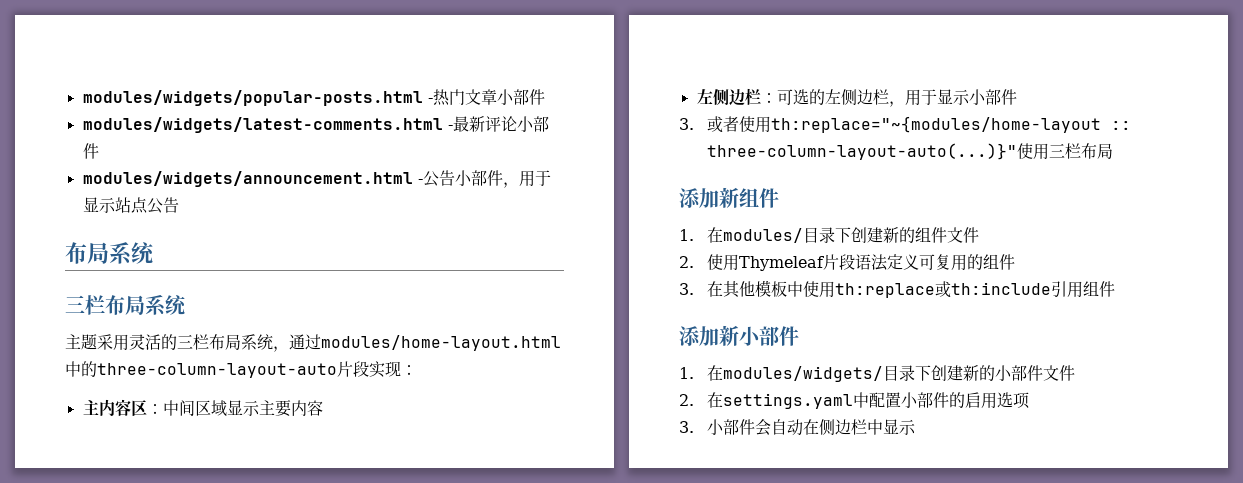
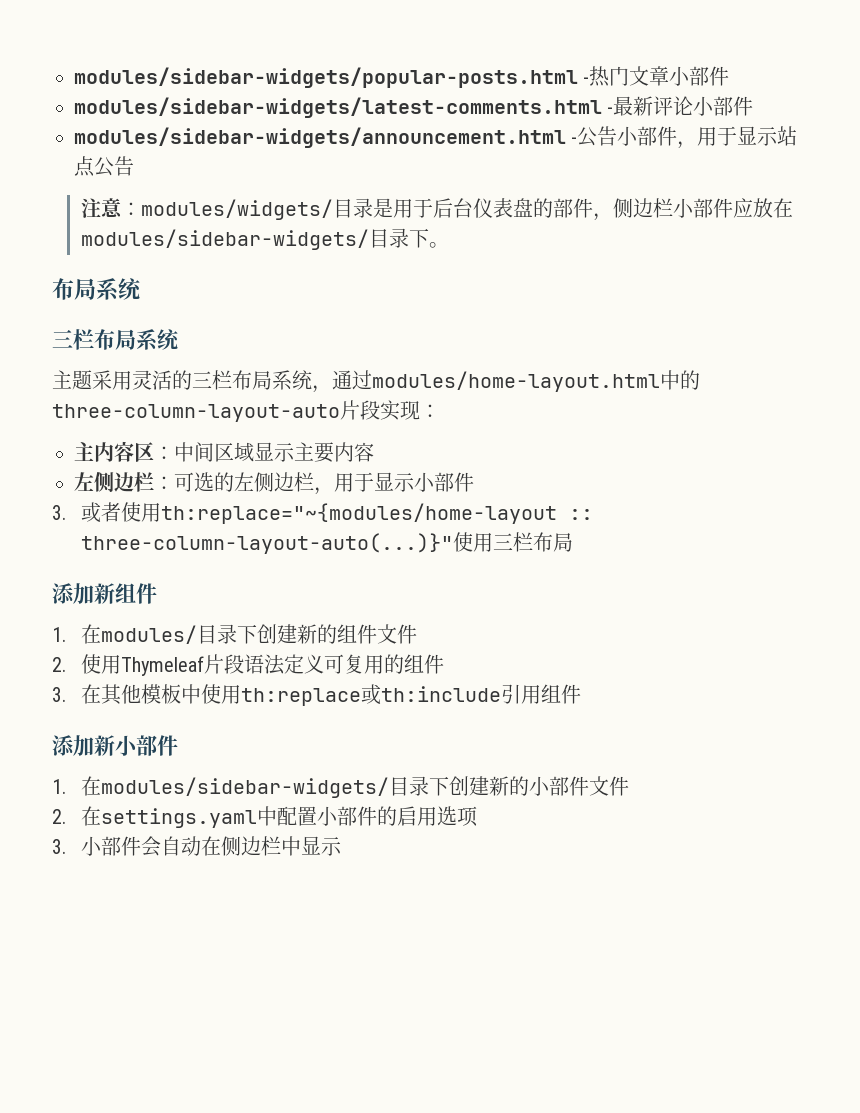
[82,90,423,106] modules/widgets/popular-posts.html -> [74,67,578,88] modules/sidebar-widgets/popular-posts.html
[82,117,443,133] modules/widgets/latest-comments.html -> [74,97,602,118] modules/sidebar-widgets/latest-comments.html
[82,171,413,187] modules/widgets/announcement.html -> [74,127,566,148] modules/sidebar-widgets/announcement.html
(179, 205) none -> [80,198,793,221] [80,228,449,250] // 注意：modules/widgets/目录是用于后台仪表盘的部件，侧边栏小部件应放在modules/sidebar-widgets/目录下。
[723,366,884,382] modules/widgets/ -> [100,777,389,798] modules/sidebar-widgets/

